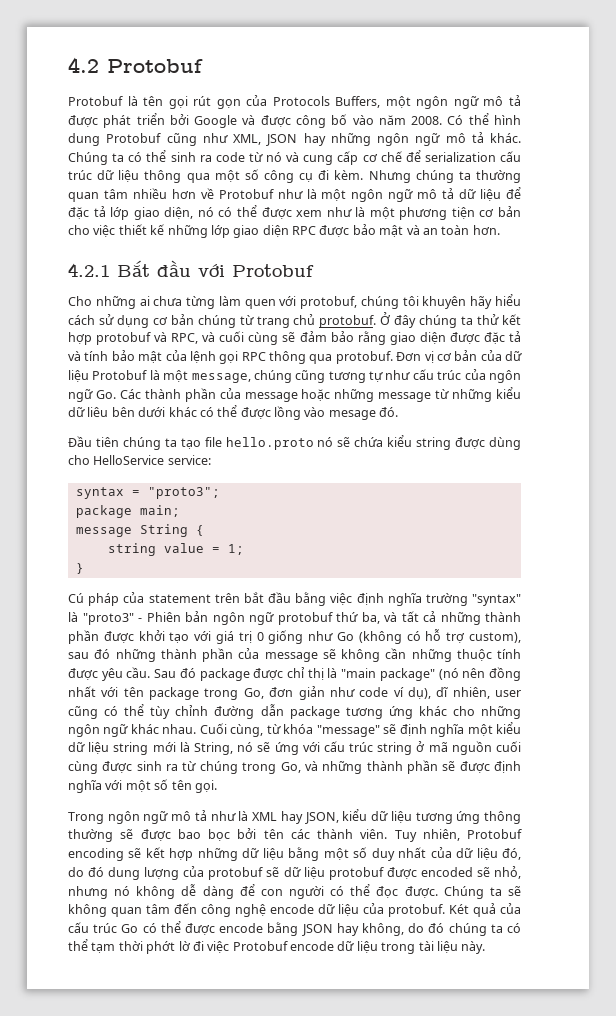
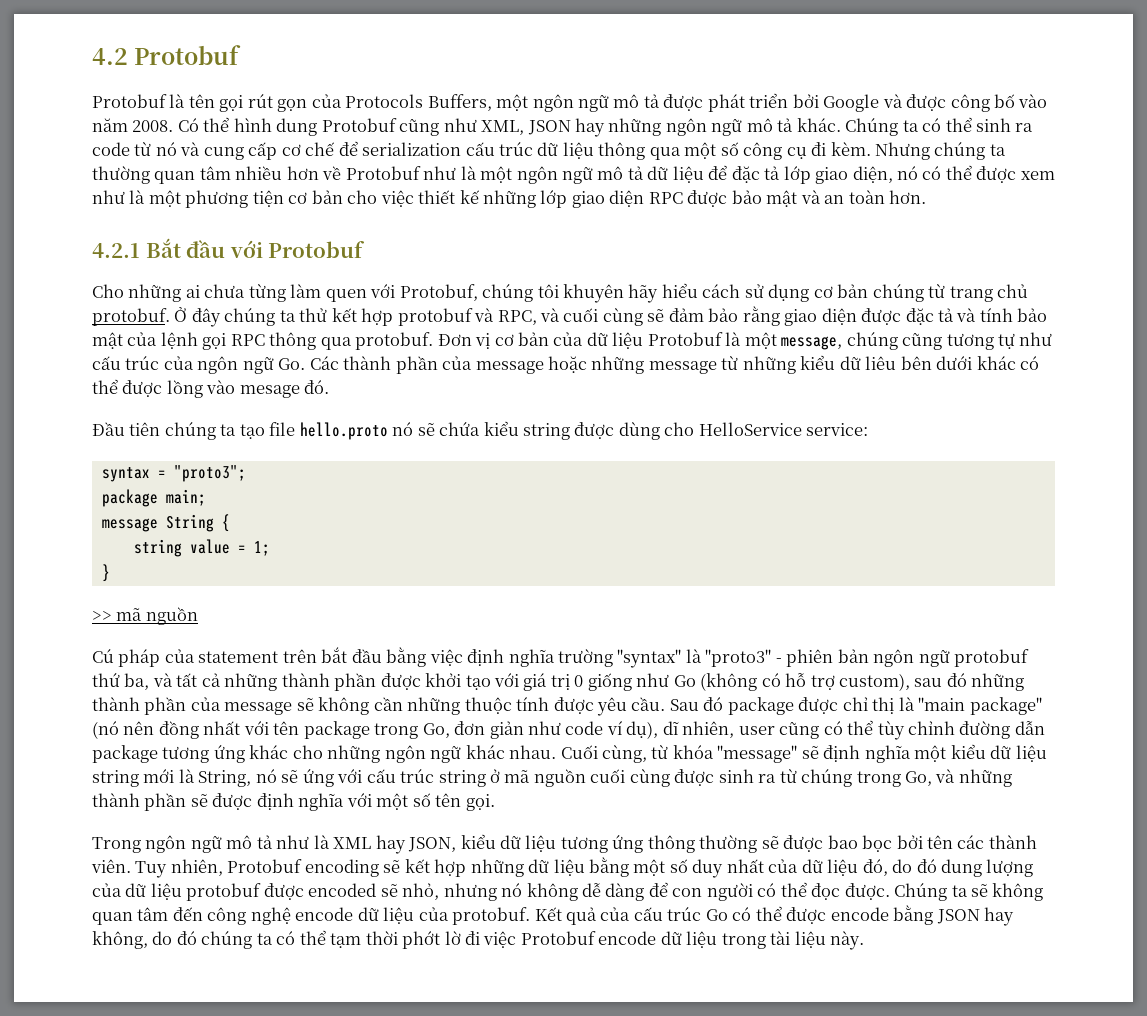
[300,296,358,309] protobuf, -> [399,284,478,301] Protobuf,
(84, 568) none -> [92,607,198,625] // >> mã nguồn
[146,612,181,622] Phiên -> [786,649,834,667] phiên
[208,867,280,880] protobuf sẽ -> (122, 890) none
[449,904,469,914] Két -> [534,907,562,921] Kết

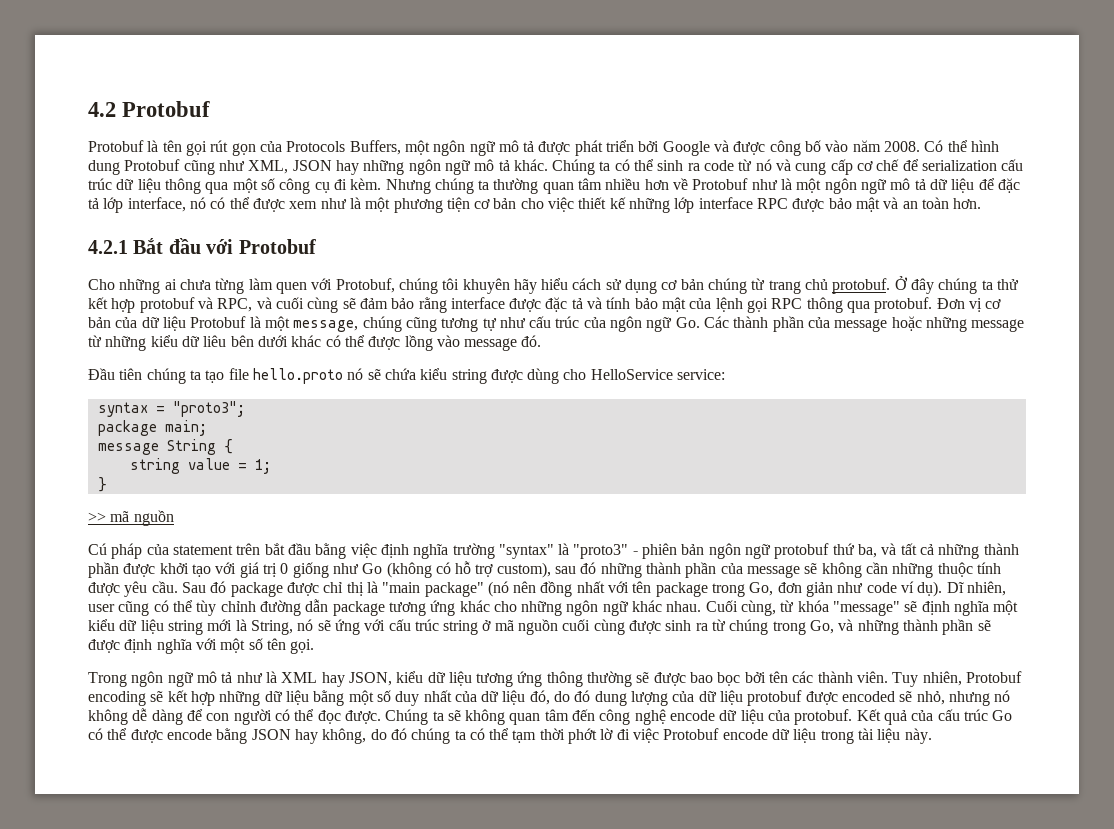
[815,166,893,184] giao diện, -> [127,197,186,212] interface,
[571,190,645,208] giao diện -> [698,197,753,209] interface
[784,308,857,326] giao diện -> [450,297,505,309] interface
[239,385,300,398] mesage -> [464,338,518,351] message
[626,721,679,739] dụ), dĩ -> [917,581,964,597] dụ). Dĩ

